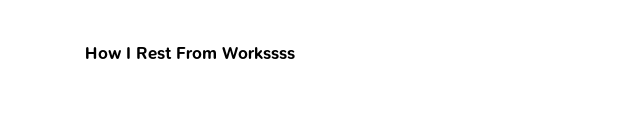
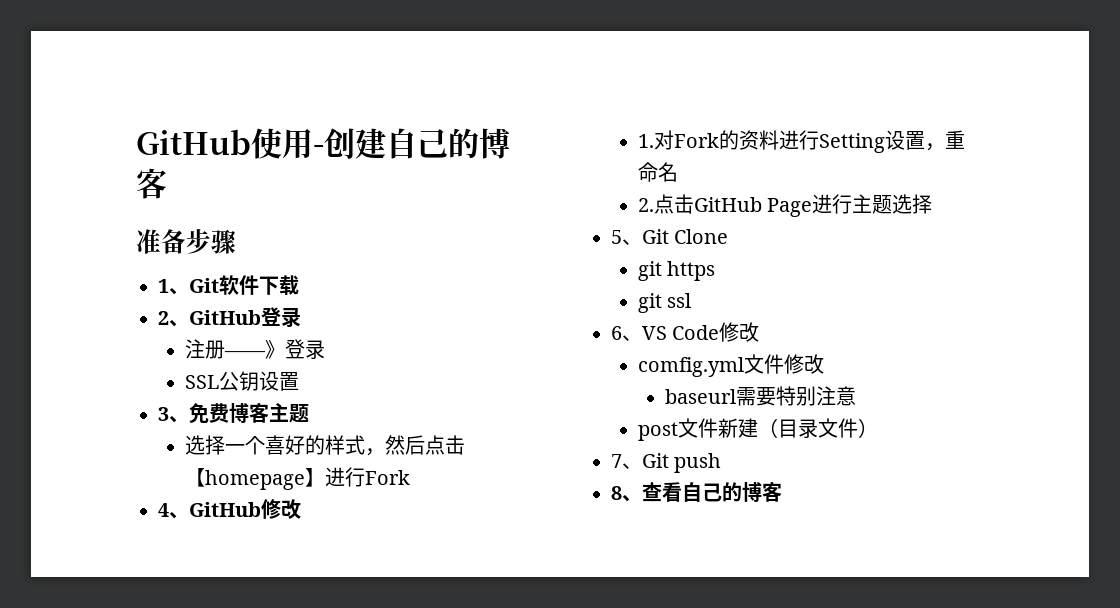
[85,46,295,60] How I Rest From Workssss -> [136,128,510,159] [136,168,167,199] [136,229,236,254] [158,275,299,295] [158,307,301,328] [184,339,325,359] [184,371,299,391] [158,403,309,424] [184,435,465,456] [184,467,410,490] [158,499,301,519] [637,130,965,153] [637,162,678,182] [637,194,933,217] [611,229,729,245] [637,261,716,281] [637,293,692,313] [611,322,760,342] [637,354,824,377] [664,386,856,406] [637,418,878,441] [611,453,722,473] [611,482,782,502] GitHub使用-创建自己的博客 // 准备步骤 // 1、Git软件下载 // 2、GitHub登录 // 注册——》登录 // SSL公钥设置 // 3、免费博客主题 // 选择一个喜好的样式，然后点击【homepage】进行Fork // 4、GitHub修改 // 1.对Fork的资料进行Setting设置，重命名 // 2.点击GitHub Page进行主题选择 // 5、Git Clone // git https // git ssl // 6、VS Code修改 // comfig.yml文件修改 // baseurl需要特别注意 // post文件新建（目录文件） // 7、Git push // 8、查看自己的博客

